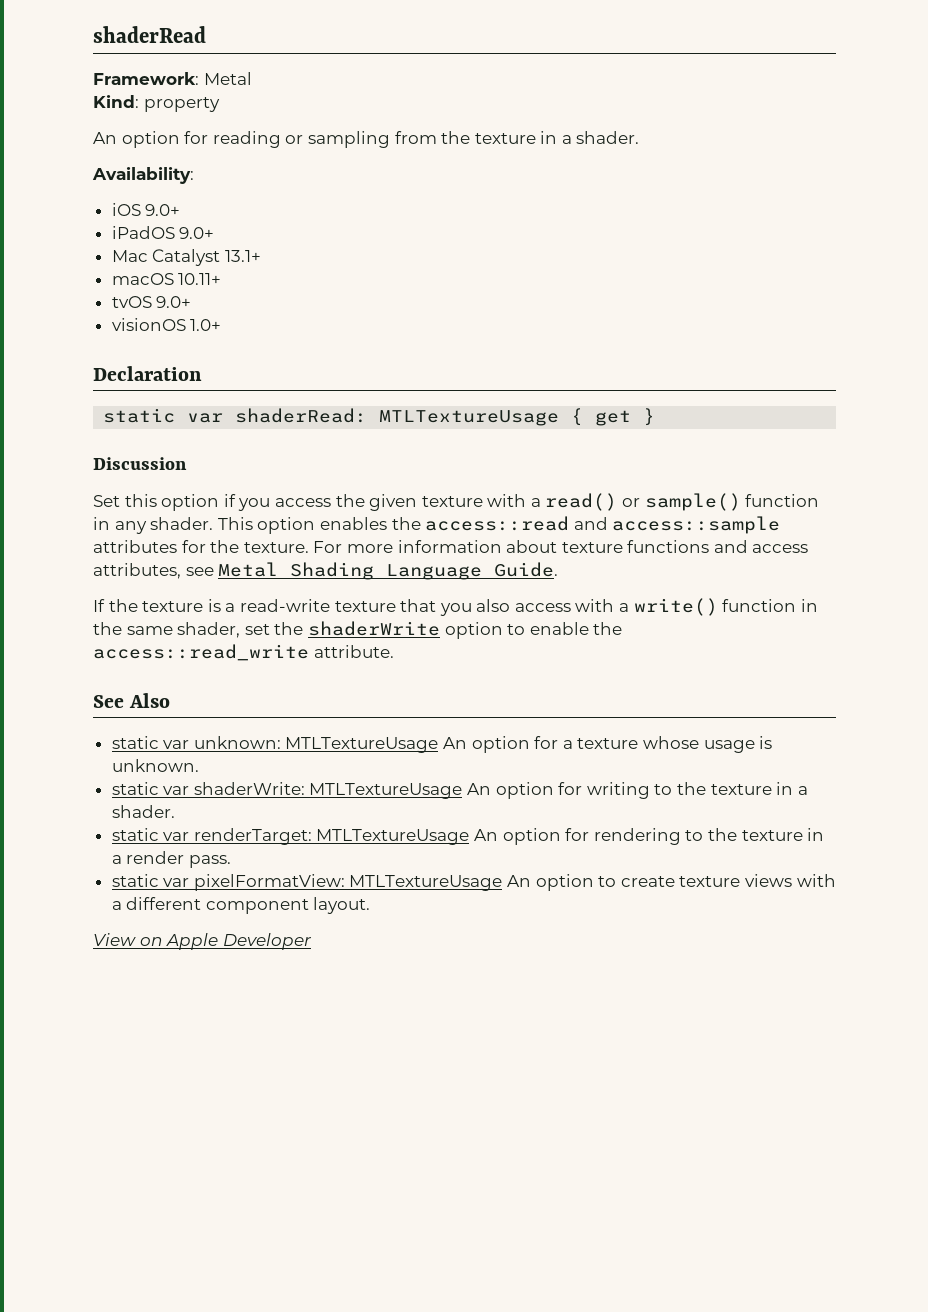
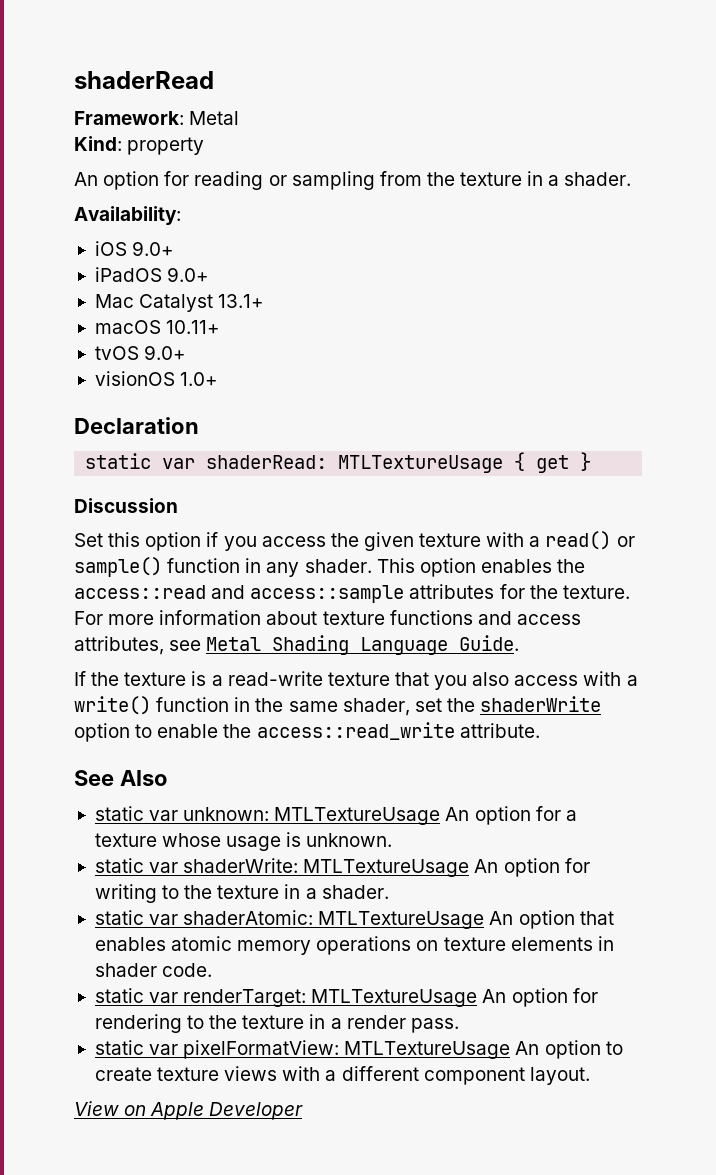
(175, 811) none -> [94,910,614,929] [94,936,614,955] [94,963,213,977] // static var shaderAtomic: MTLTextureUsage An option that enables atomic memory operations on texture elements in shader code.

